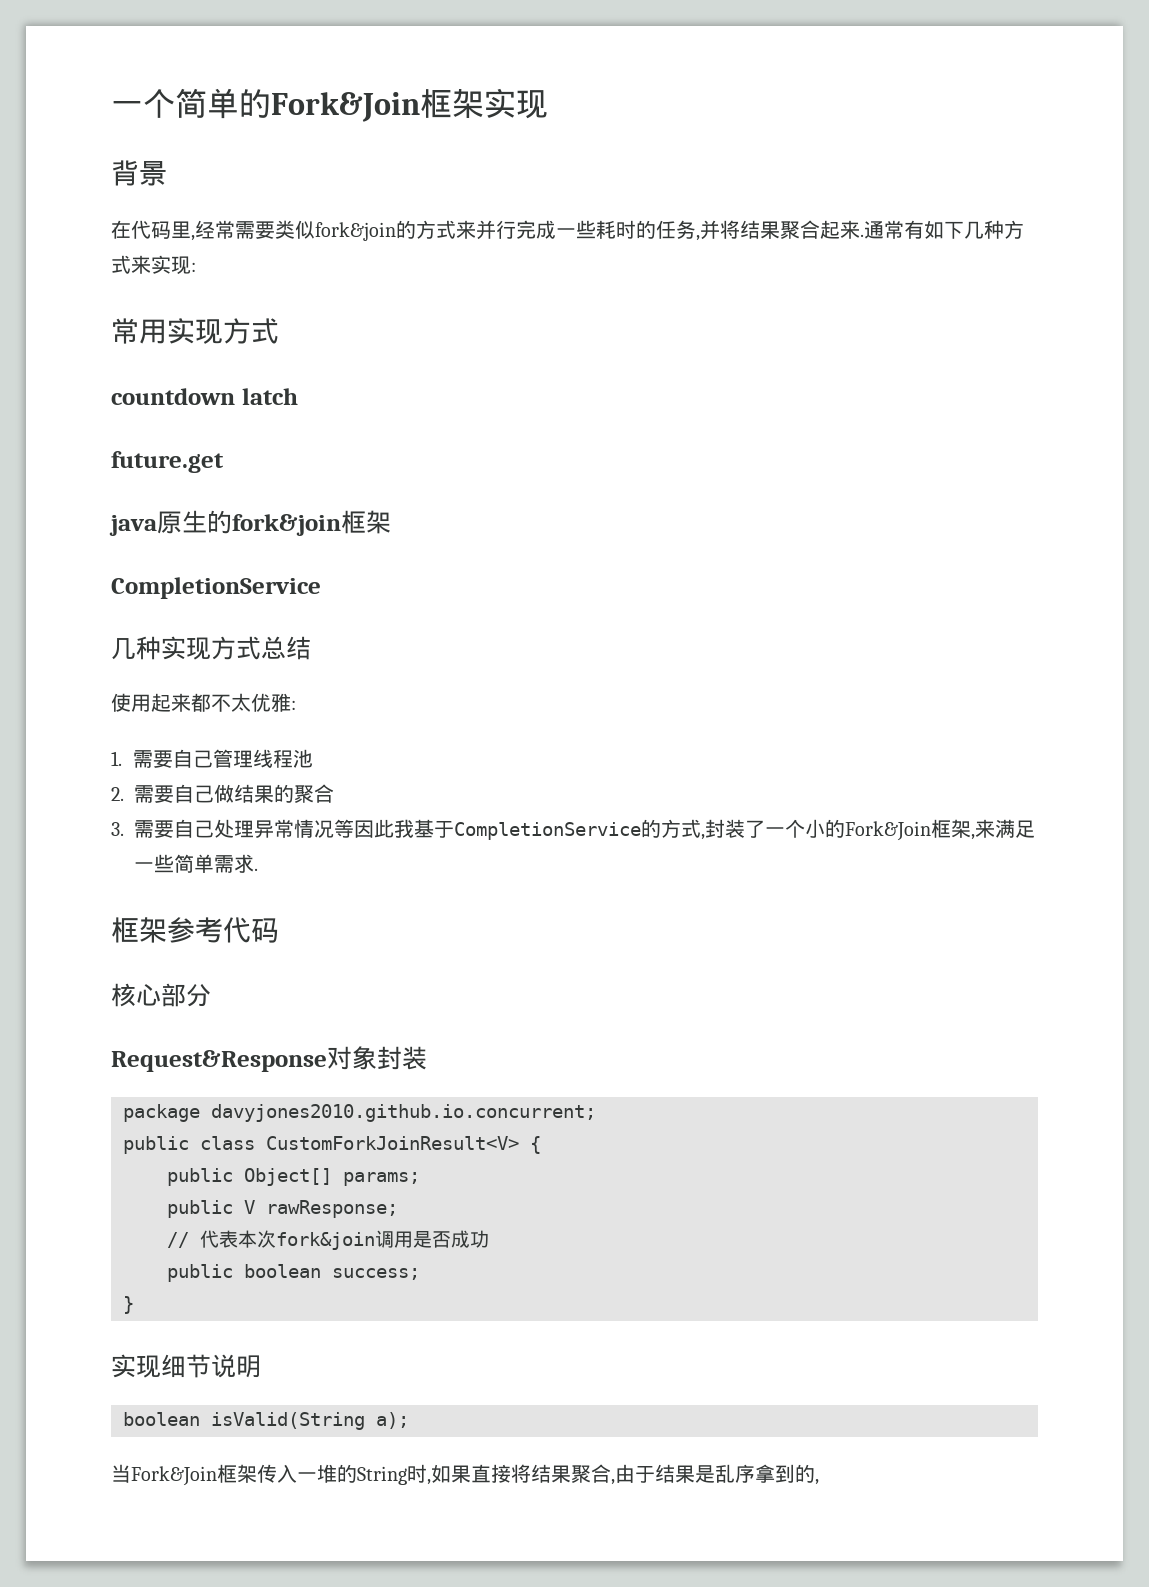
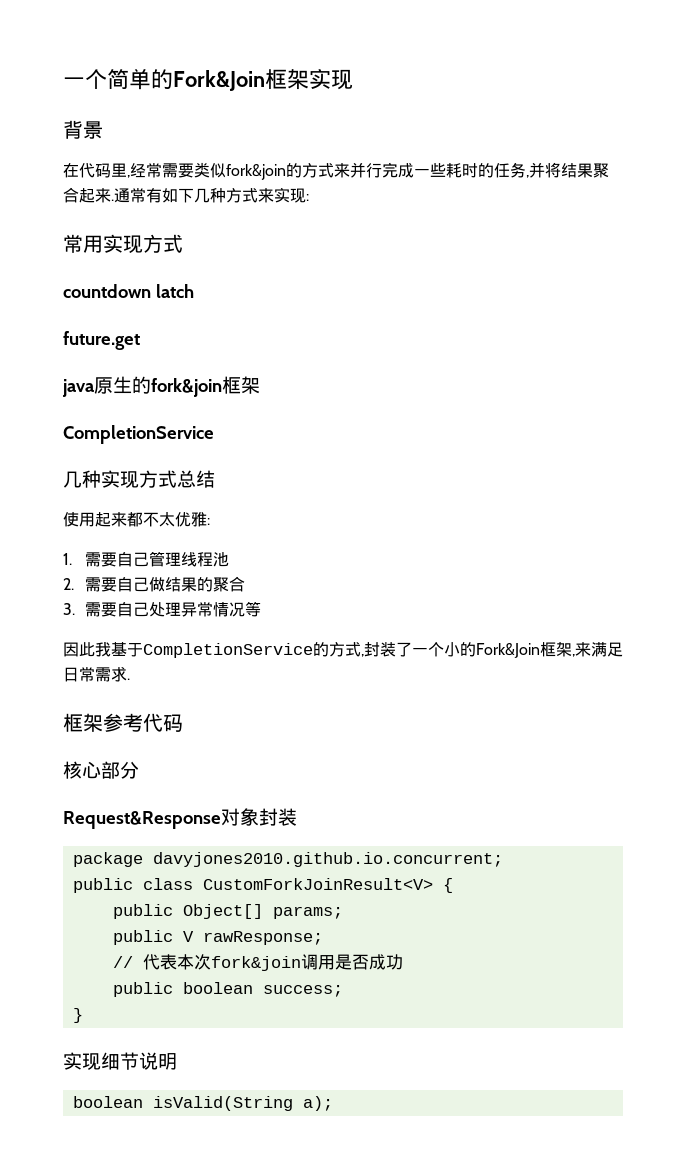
(354, 828) none -> (261, 609) //
[134,854,214,873] 一些简单 -> [63,667,95,682] 日常
[111,1464,819,1486] // 当Fork&Join框架传入一堆的String时,如果直接将结果聚合,由于结果是乱序拿到的, -> (333, 1103) none

